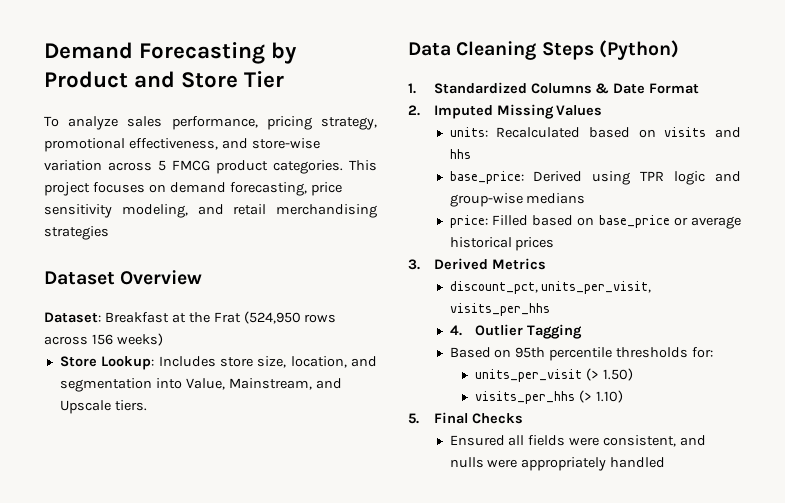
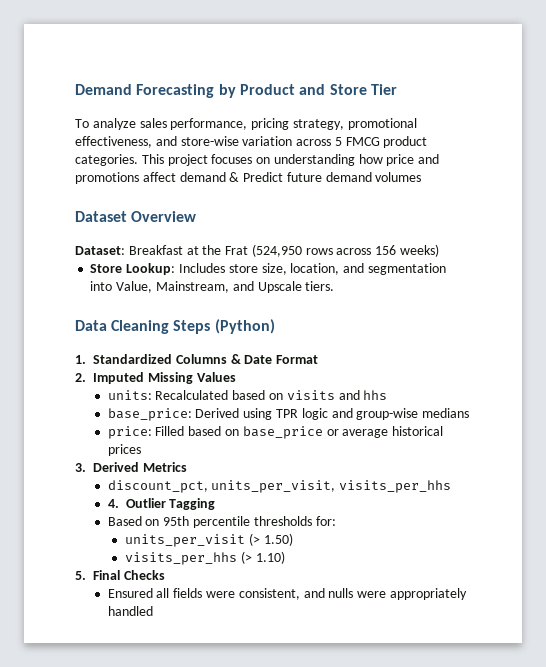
[169,182,342,196] [44,204,377,218] [44,226,109,240] demand forecasting, price sensitivity modeling, and retail merchandising strategies -> [273,154,440,166] [75,172,422,184] understanding how price and promotions affect demand & Predict future demand volumes

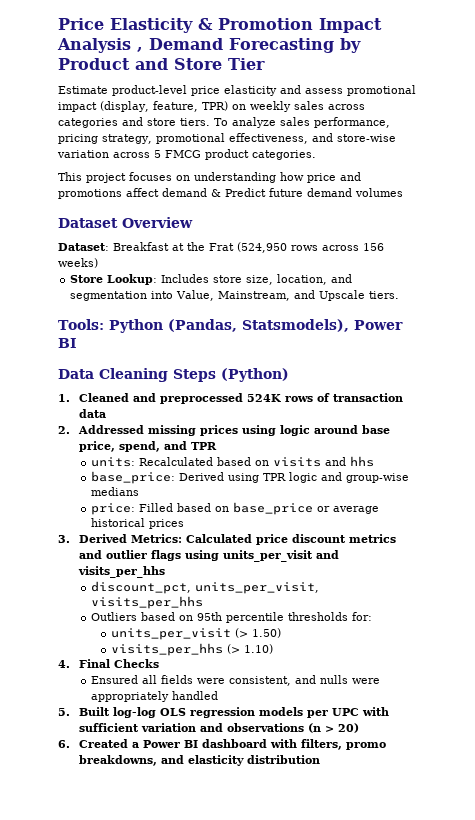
(75, 89) none -> [58,18,382,33] [57,38,143,53] Price Elasticity & Promotion Impact Analysis ,
(397, 89) none -> [58,85,416,96] [58,101,365,112] [58,117,210,128] Estimate product-level price elasticity and assess promotional impact (display, feature, TPR) on weekly sales across categories and store tiers.
(138, 160) none -> (316, 155) //
(335, 286) none -> [58,319,403,333] [58,338,77,348] // Tools: Python (Pandas, Statsmodels), Power BI
[93,354,319,364] [75,372,236,384] Standardized Columns & Date Format // 2. Imputed Missing Values -> [78,393,403,404] [78,409,106,418] [58,425,390,436] [78,441,217,452] Cleaned and preprocessed 524K rows of transaction data // 2. Addressed missing prices using logic around base price, spend, and TPR
[142,462,187,472] Metrics -> [130,534,396,545] [78,550,339,562] [77,566,165,578] Metrics: Calculated price discount metrics and outlier flags using units_per_visit and visits_per_hhs
[107,498,216,510] [107,516,142,526] 4. Outlier Tagging // Based -> [90,612,175,621] Outliers based
[75,571,86,580] 5. -> [58,660,70,668] 4.
(153, 611) none -> [58,707,389,718] [78,723,359,733] [58,739,386,750] [78,755,320,766] // 5. Built log-log OLS regression models per UPC with sufficient variation and observations (n > 20) // 6. Created a Power BI dashboard with filters, promo breakdowns, and elasticity distribution

